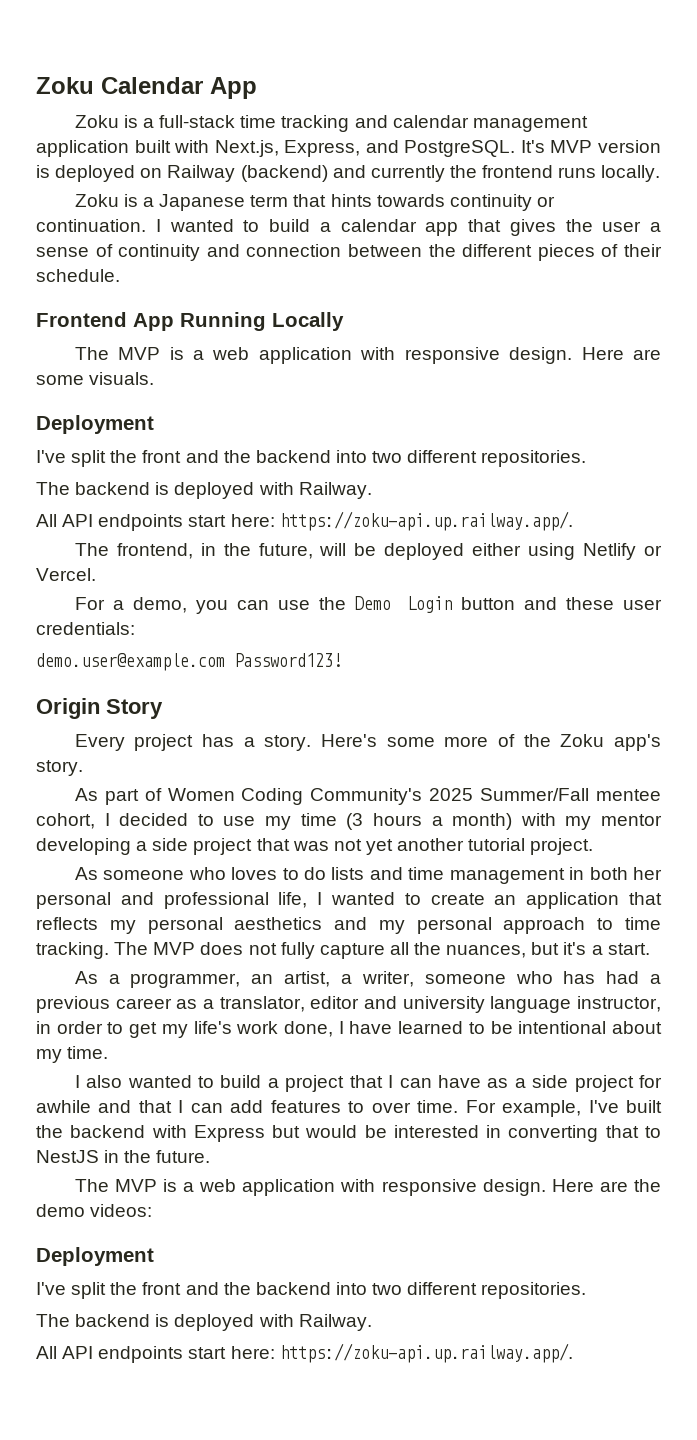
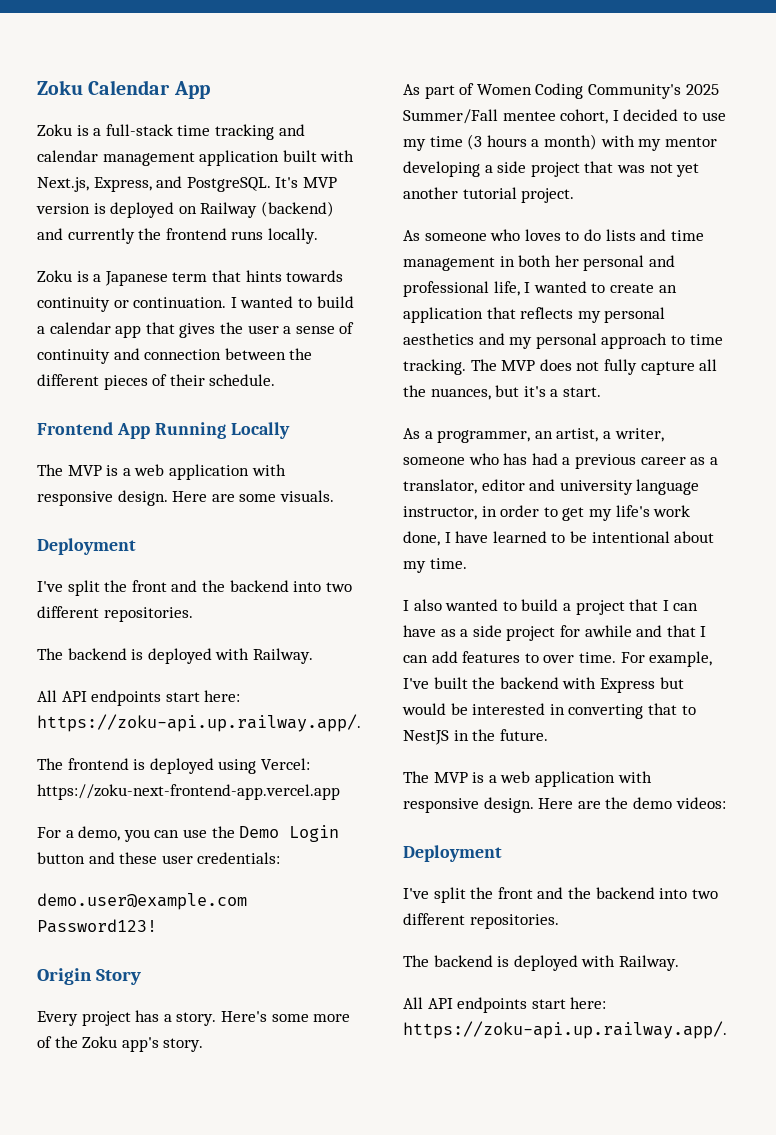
[116,543,662,560] [36,568,96,581] frontend, in the future, will be deployed either using Netlify or Vercel. -> [67,758,310,774] [37,784,340,800] frontend is deployed using Vercel: https://zoku-next-frontend-app.vercel.app

